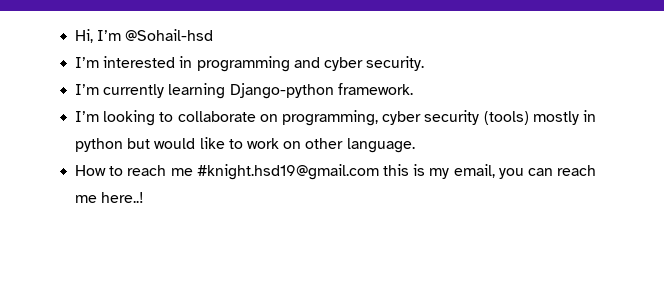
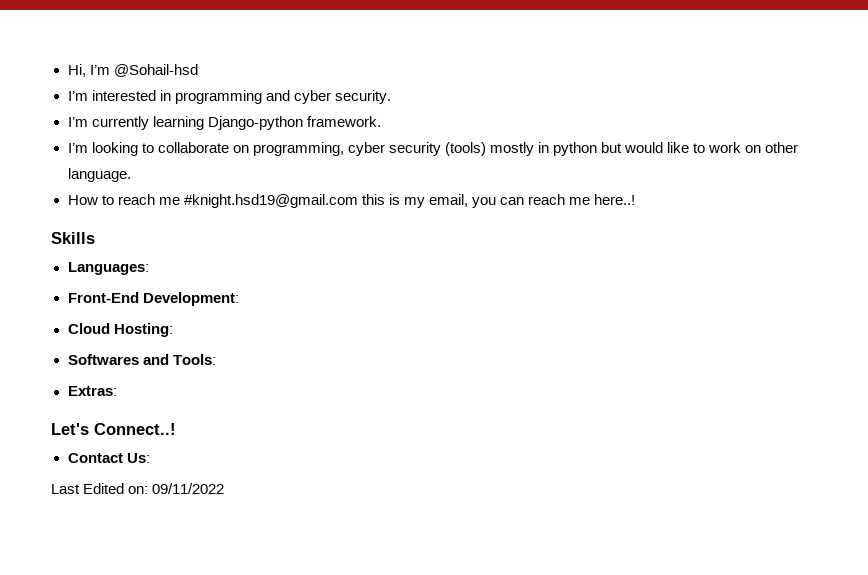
(145, 197) none -> [51,232,95,244] [67,262,149,275] [67,292,239,306] [67,323,173,337] [67,354,216,365] [67,386,117,396] [51,423,176,435] [67,453,150,463] [51,483,225,494] // Skills // Languages: // Front-End Development: // Cloud Hosting: // Softwares and Tools: // Extras: // Let's Connect..! // Contact Us: // Last Edited on: 09/11/2022

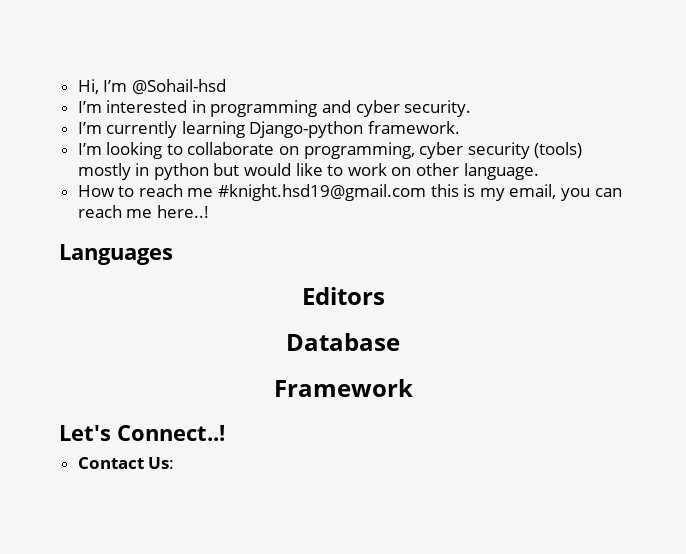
[51,232,95,244] [67,262,149,275] [67,292,239,306] [67,323,173,337] [67,354,216,365] [67,386,117,396] Skills // Languages: // Front-End Development: // Cloud Hosting: // Softwares and Tools: // Extras: -> [59,244,173,265] [301,287,385,305] [286,333,400,351] [273,379,413,397] Languages // Editors // Database // Framework
[51,483,225,494] // Last Edited on: 09/11/2022 -> (175, 463) none

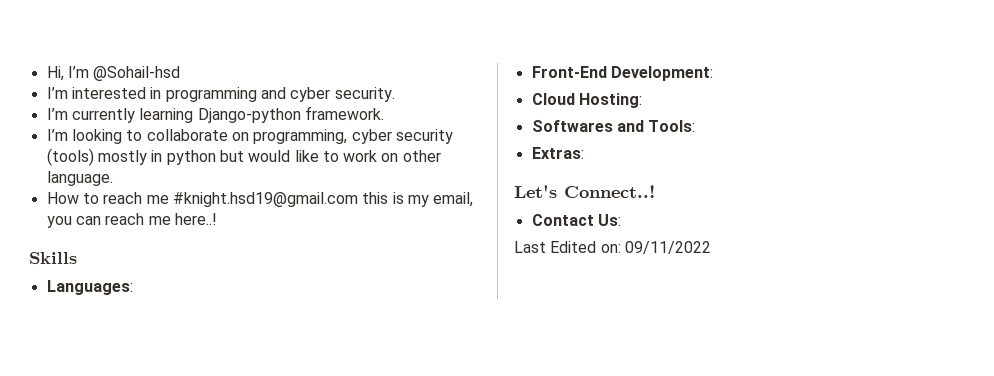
[59,244,173,265] [301,287,385,305] [286,333,400,351] [273,379,413,397] Languages // Editors // Database // Framework -> [29,252,77,264] [46,280,133,295] [531,66,713,81] [531,93,642,108] [531,120,696,132] [531,147,584,159] Skills // Languages: // Front-End Development: // Cloud Hosting: // Softwares and Tools: // Extras:
(175, 463) none -> [514,241,711,254] // Last Edited on: 09/11/2022

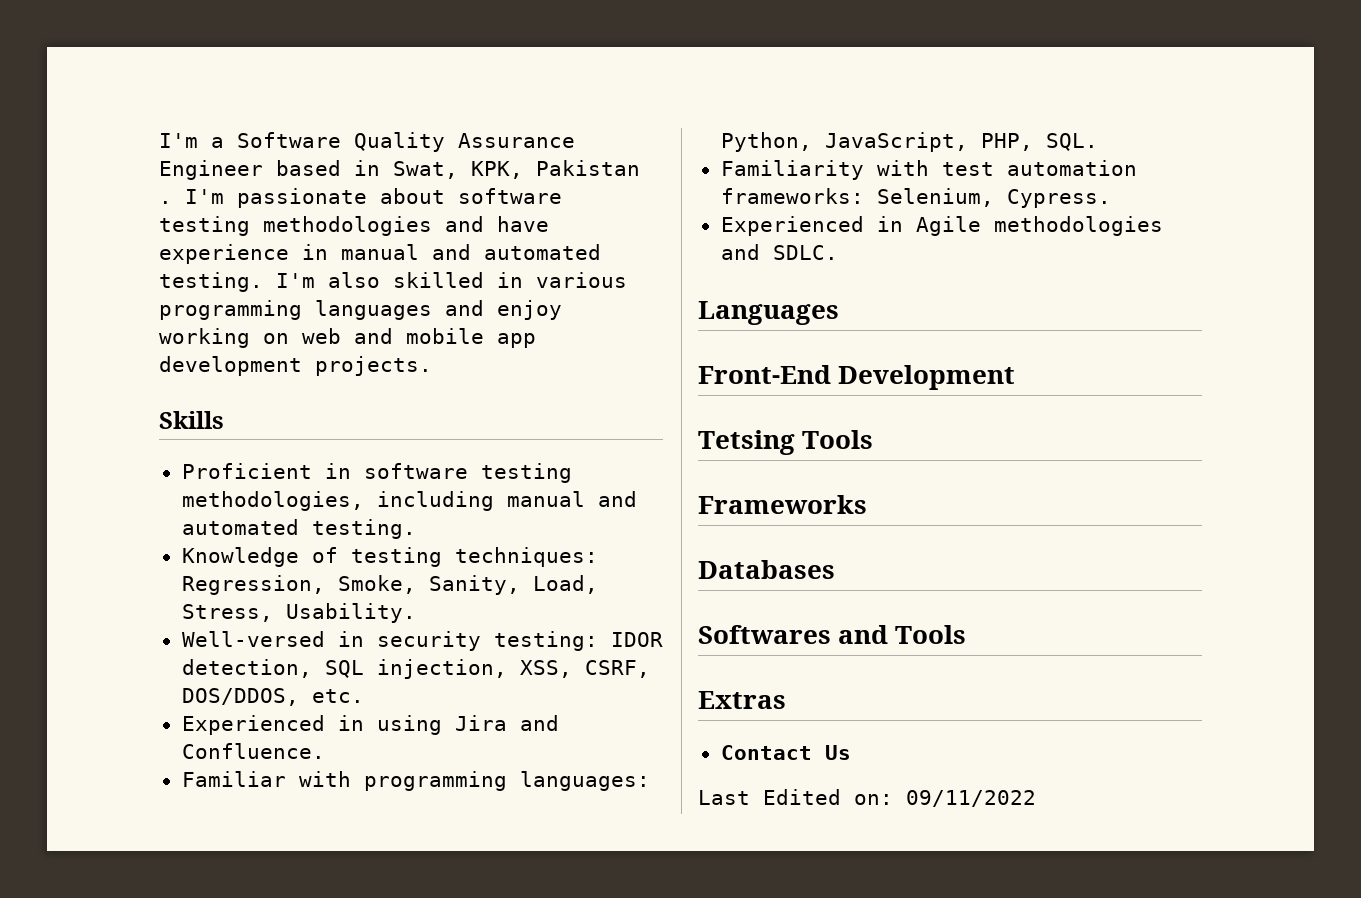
[46,66,181,81] [46,87,395,102] [46,106,384,123] [46,129,453,144] [46,148,441,166] [46,171,113,186] [46,192,474,207] [46,213,217,228] [29,252,77,264] [46,280,133,295] [531,66,713,81] [531,93,642,108] [531,120,696,132] [531,147,584,159] [514,185,655,198] Hi, I’m @Sohail-hsd // I’m interested in programming and cyber security. // I’m currently learning Django-python framework. // I’m looking to collaborate on programming, cyber security (tools) mostly in python but would like to work on other language. // How to reach me #knight.hsd19@gmail.com this is my email, you can reach me here..! // Skills // Languages: // Front-End Development: // Cloud Hosting: // Softwares and Tools: // Extras: // Let's Connect..! -> [159,132,575,152] [159,160,640,180] [159,188,562,208] [159,216,549,236] [159,244,601,264] [159,272,627,292] [159,300,562,320] [159,328,536,348] [159,356,432,376] [159,411,224,429] [181,463,572,483] [181,491,637,511] [181,519,416,539] [181,547,598,567] [181,575,598,595] [181,603,416,623] [181,631,663,651] [181,659,650,679] [181,688,364,706] [181,715,559,735] [181,743,325,759] [181,771,650,791] [720,132,1098,152] [720,160,1137,180] [720,188,1111,208] [720,216,1163,236] [720,244,838,260] [698,301,839,325] [698,365,1016,390] [698,430,874,455] [698,495,867,514] [698,560,835,579] [698,625,967,644] [698,691,786,709] I'm a Software Quality Assurance Engineer based in Swat, KPK, Pakistan . I'm passionate about software testing methodologies and have experience in manual and automated testing. I'm also skilled in various programming languages and enjoy working on web and mobile app development projects. // Skills // Proficient in software testing methodologies, including manual and automated testing. // Knowledge of testing techniques: Regression, Smoke, Sanity, Load, Stress, Usability. // Well-versed in security testing: IDOR detection, SQL injection, XSS, CSRF, DOS/DDOS, etc. // Experienced in using Jira and Confluence. // Familiar with programming languages: Python, JavaScript, PHP, SQL. // Familiarity with test automation frameworks: Selenium, Cypress. // Experienced in Agile methodologies and SDLC. // Languages // Front-End Development // Tetsing Tools // Frameworks // Databases // Softwares and Tools // Extras
[597,214,621,226] Us: -> [824,745,851,760] Us

